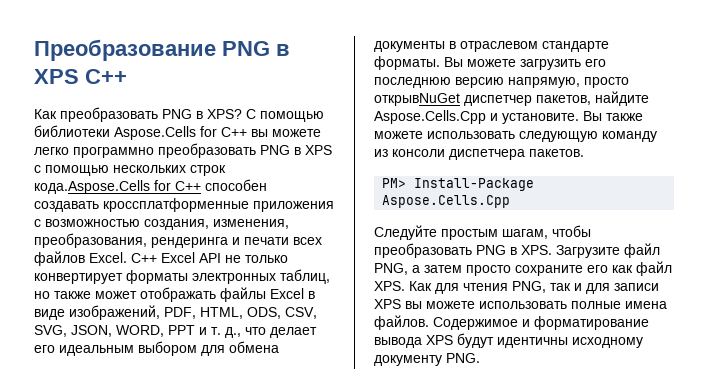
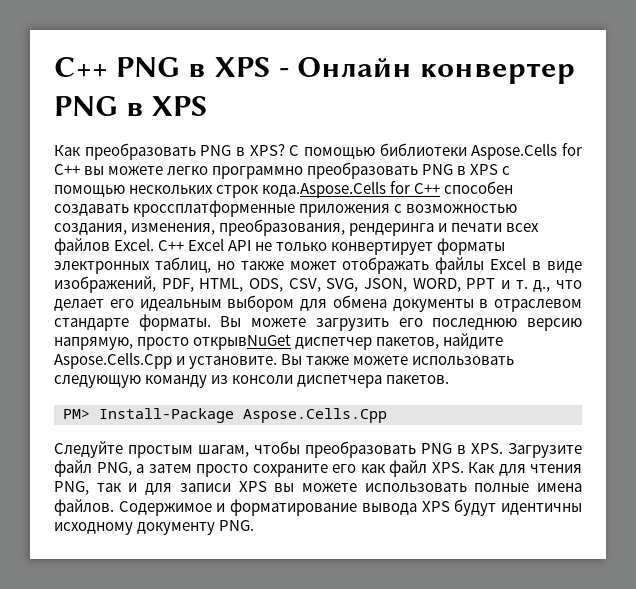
[34,39,290,61] [34,69,127,84] Преобразование PNG в XPS C++ -> [54,57,576,84] [54,96,209,117] C++ PNG в XPS - Онлайн конвертер PNG в XPS

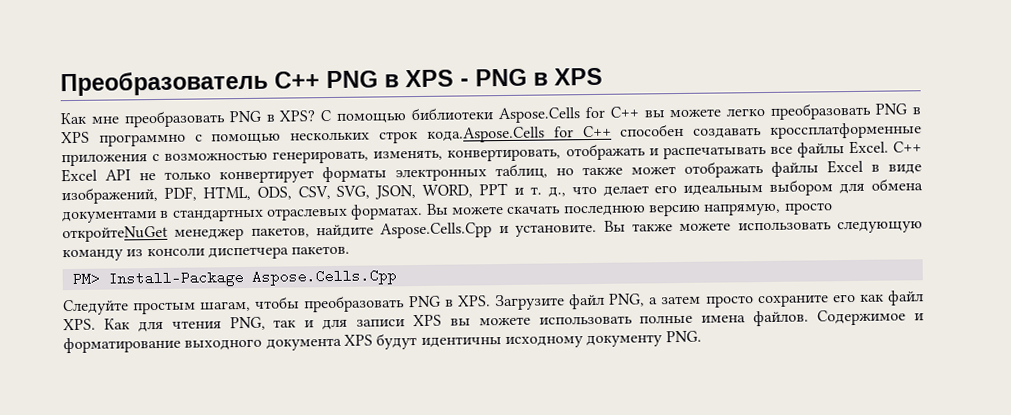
(54, 67) none -> [60,70,268,97] Преобразователь
[297,57,576,84] Онлайн конвертер -> (469, 82) none
(81, 150) none -> [90,116,120,124] мне
[212,166,304,179] программно -> (766, 112) none
(499, 169) none -> [98,133,186,147] программно
[54,219,540,236] [54,238,110,255] создания, изменения, преобразования, рендеринга и печати всех файлов -> [272,142,845,164] генерировать, изменять, конвертировать, отображать и распечатывать все файлы
[392,299,582,312] [54,314,423,331] документы в отраслевом стандарте форматы. Вы можете загрузить его -> [62,203,562,224] документами в стандартных отраслевых форматах. Вы можете скачать
[193,334,373,350] открывNuGet диспетчер -> [62,225,245,243] откройтеNuGet менеджер
[361,503,417,515] вывода -> [184,337,342,351] выходного документа

